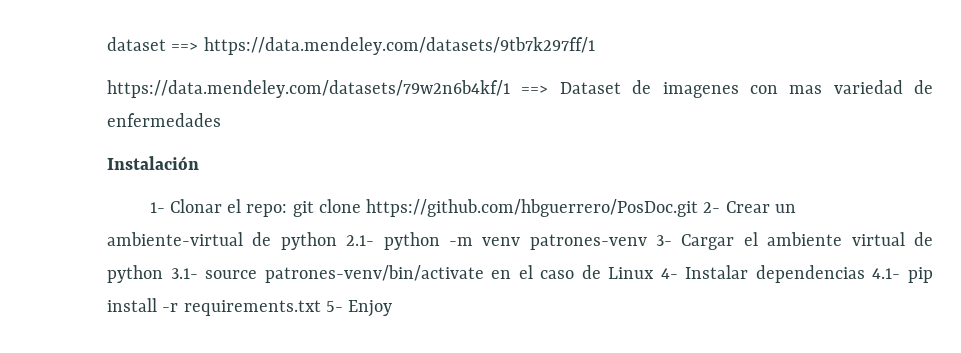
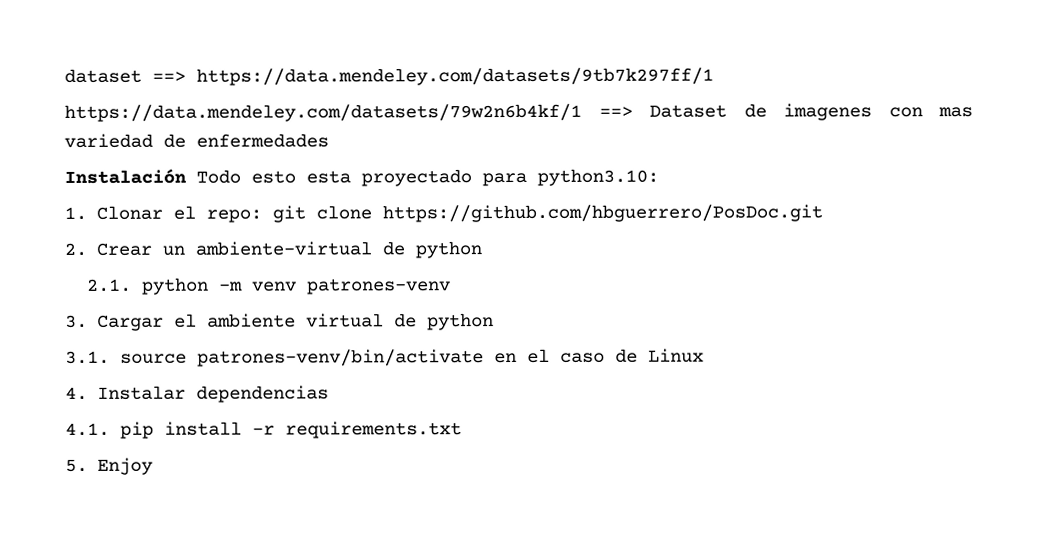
[149,202,165,213] // 1- -> [196,168,659,187] [64,206,87,220] Todo esto esta proyectado para python3.10: // 1.
[703,202,721,213] 2- -> [64,242,87,256] // 2.
[346,235,375,246] 2.1- -> [85,278,132,292] // 2.1.
[656,235,673,246] 3- -> [65,314,88,328] // 3.
[170,268,198,279] 3.1- -> [65,350,110,364] // 3.1.
[660,268,678,279] 4- -> [65,386,88,400] // 4.
[872,268,901,279] 4.1- -> [65,422,110,436] // 4.1.
[325,301,343,312] 5- -> [65,459,88,472] // 5.

